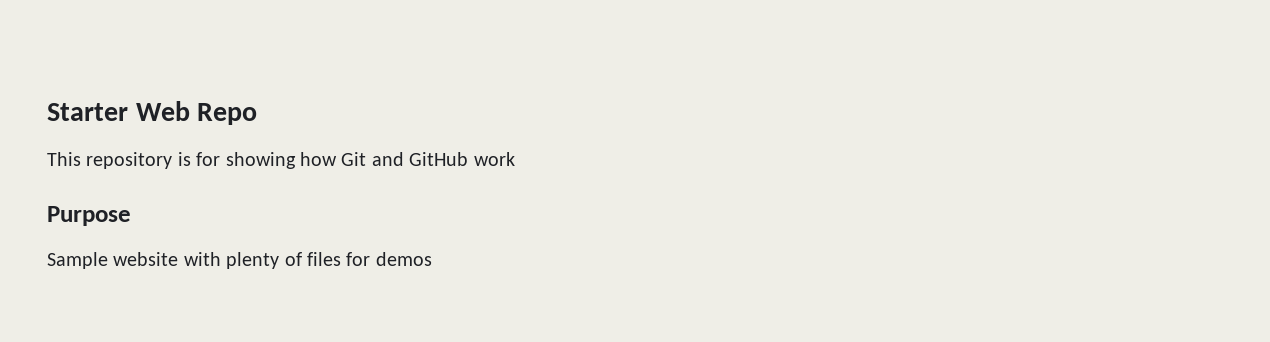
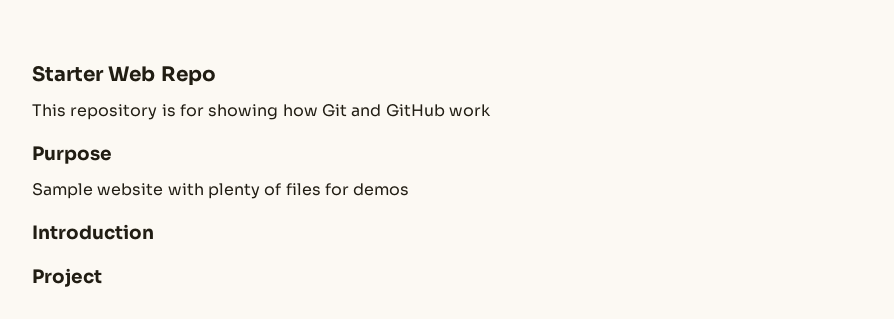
(432, 259) none -> [32,224,154,240] [32,268,102,287] // Introduction // Project

